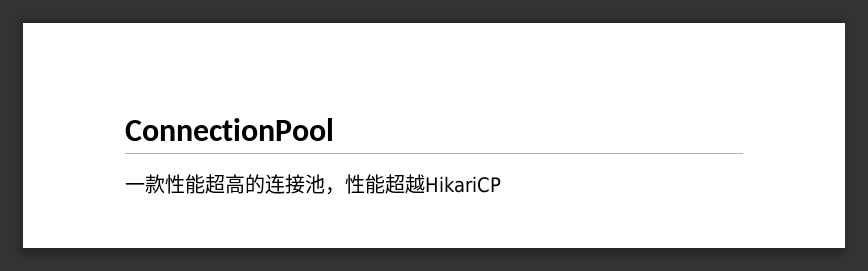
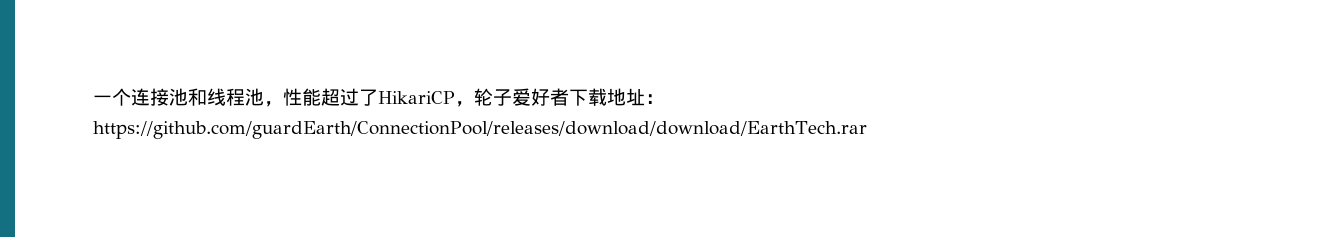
[125,118,334,141] [125,174,501,195] ConnectionPool // 一款性能超高的连接池，性能超越HikariCP -> [93,88,664,107] [93,121,867,139] 一个连接池和线程池，性能超过了HikariCP，轮子爱好者下载地址：https://github.com/guardEarth/ConnectionPool/releases/download/download/EarthTech.rar

